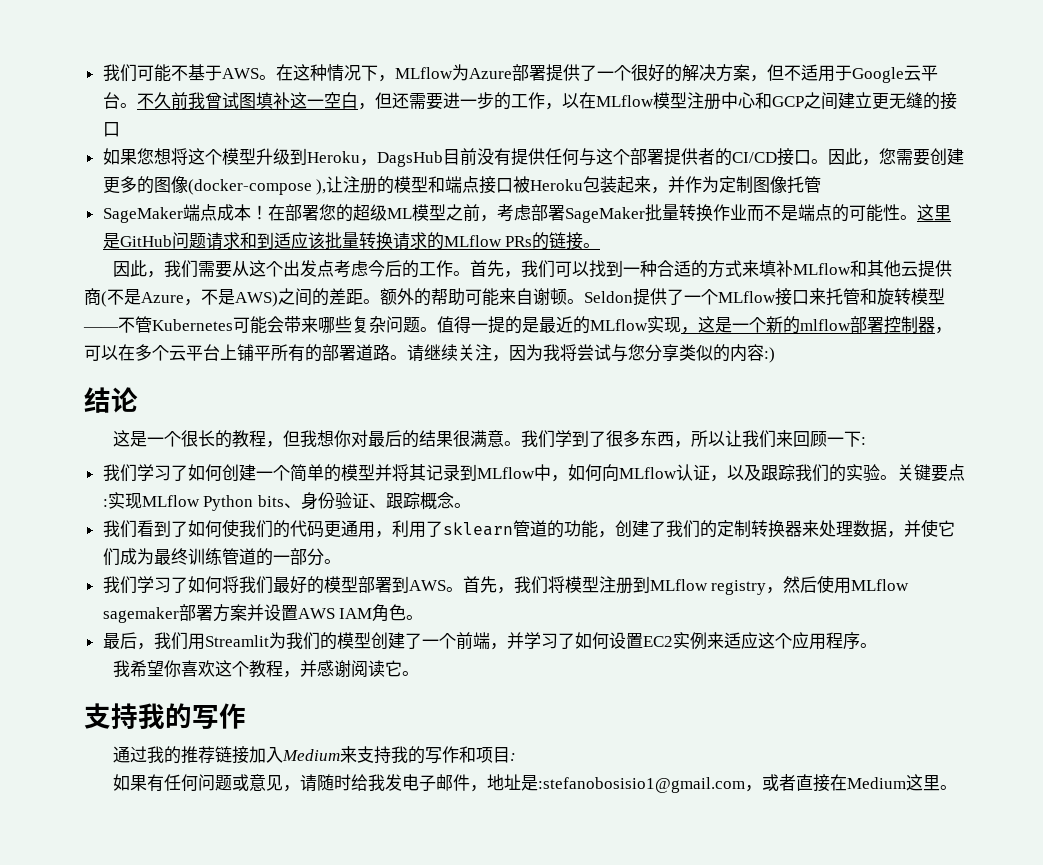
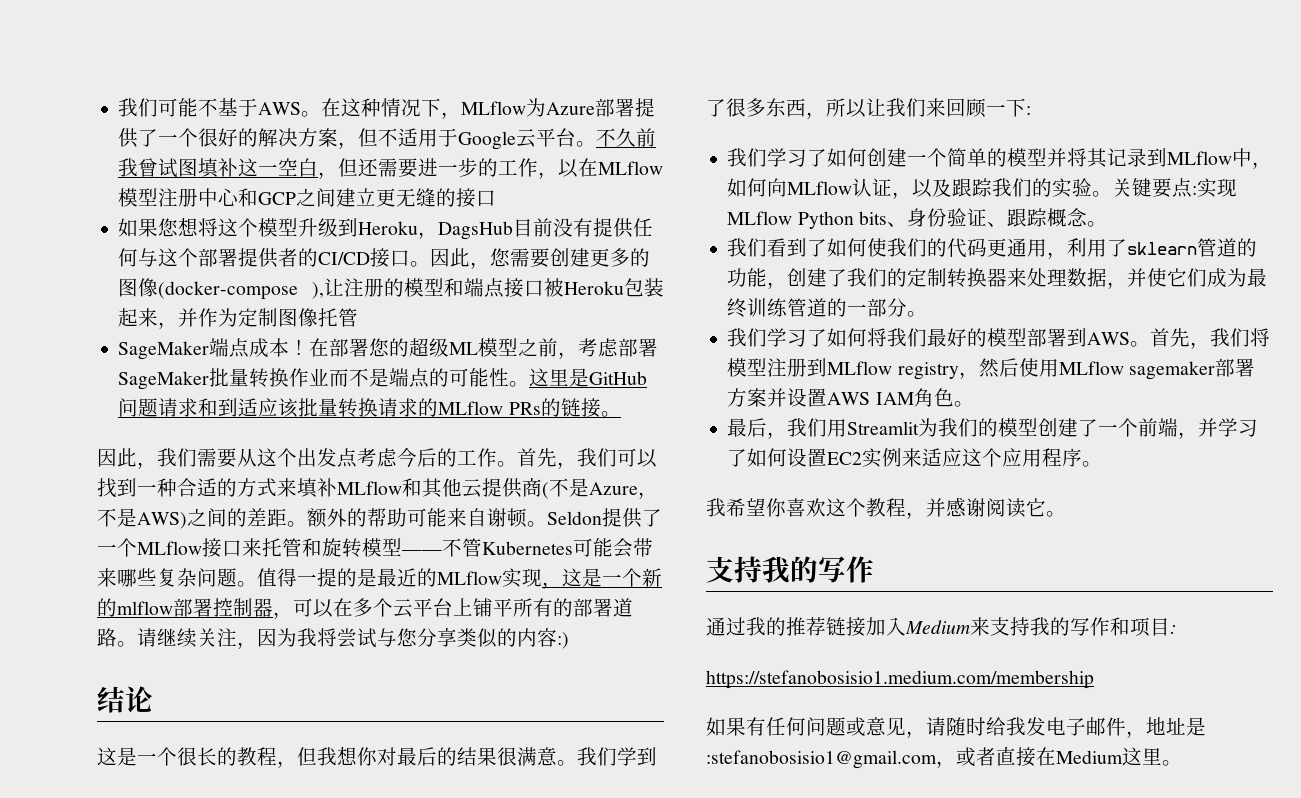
(516, 757) none -> [706,670,1094,689] // https://stefanobosisio1.medium.com/membership

